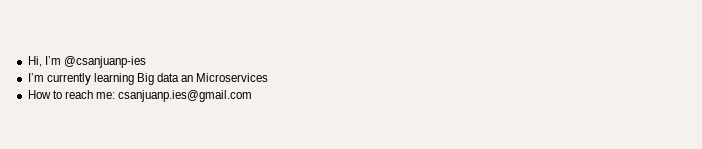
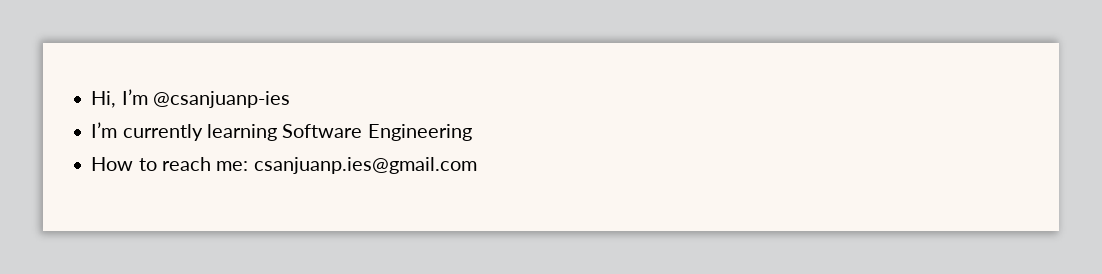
[136,73,269,85] Big data an Microservices -> [282,124,472,141] Software Engineering

